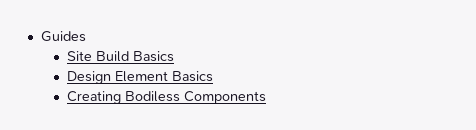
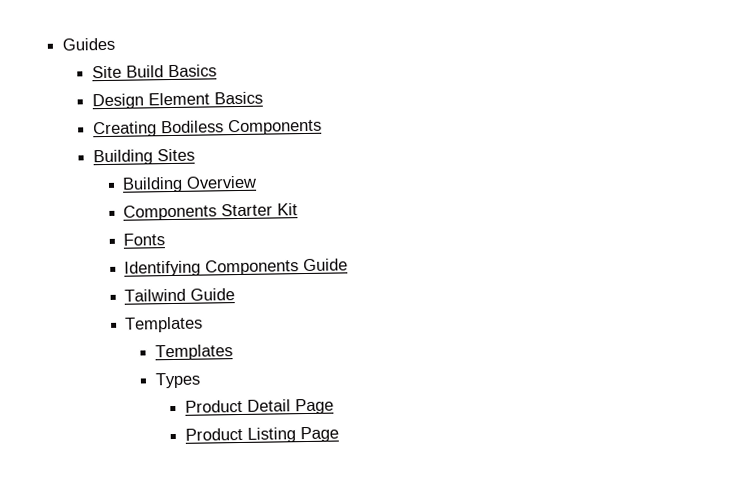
(267, 97) none -> [93,148,196,166] [122,175,258,193] [123,203,299,221] [123,233,166,246] [124,258,349,277] [124,288,236,302] [124,316,204,333] [154,344,233,361] [154,372,201,389] [184,398,334,415] [184,426,339,443] // Building Sites // Building Overview // Components Starter Kit // Fonts // Identifying Components Guide // Tailwind Guide // Templates // Templates // Types // Product Detail Page // Product Listing Page

